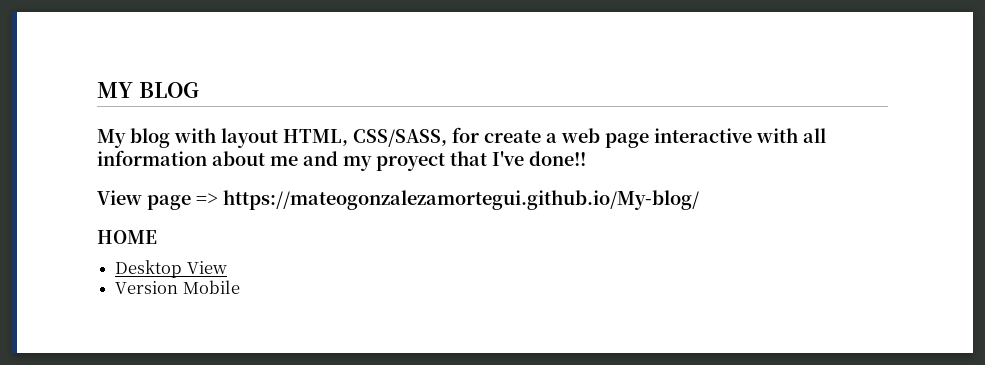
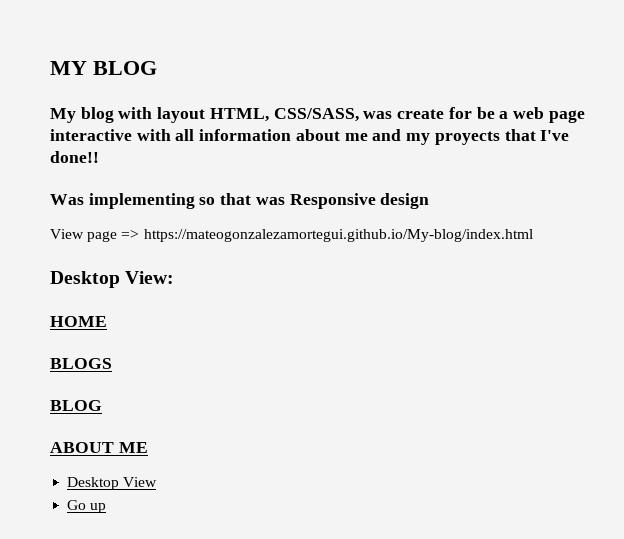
[452,127,541,143] for create -> [363,107,495,119] was create for be
[376,153,445,171] proyect -> [434,131,500,145] proyects
[97,190,699,210] [97,230,157,244] View page => https://mateogonzalezamortegui.github.io/My-blog/ // HOME -> [50,193,430,209] [50,229,533,242] [50,271,175,288] [50,316,107,327] [50,358,112,369] [50,400,102,411] [50,442,148,453] Was implementing so that was Responsive design // View page => https://mateogonzalezamortegui.github.io/My-blog/index.html // Desktop View: // HOME // BLOGS // BLOG // ABOUT ME
[115,280,240,294] Version Mobile -> [67,500,107,513] Go up

